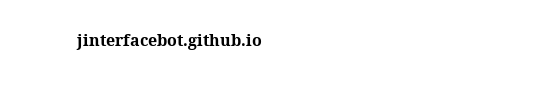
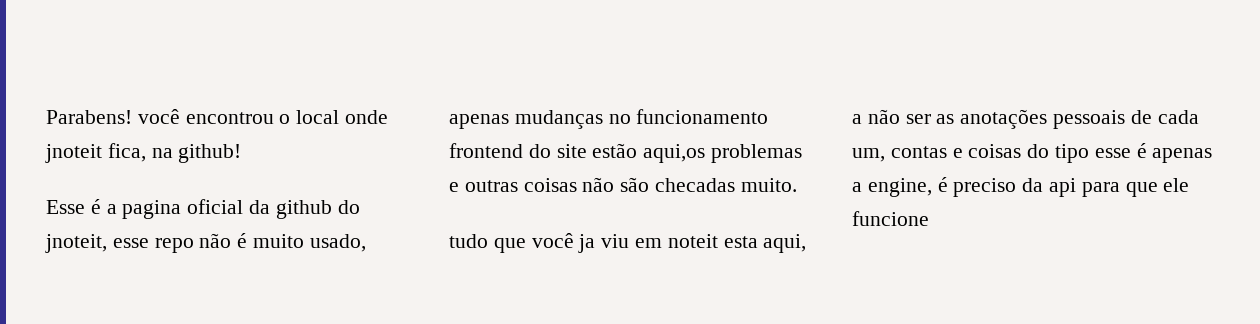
[76,34,262,50] jinterfacebot.github.io -> [46,109,389,124] [45,143,242,163] [46,199,360,219] [45,233,366,253] [449,109,769,129] [449,143,803,163] [449,177,797,192] [449,233,807,253] [852,109,1199,129] [852,143,1213,163] [852,177,1190,197] [852,211,929,226] Parabens! você encontrou o local onde jnoteit fica, na github! // Esse é a pagina oficial da github do jnoteit, esse repo não é muito usado, apenas mudanças no funcionamento frontend do site estão aqui,os problemas e outras coisas não são checadas muito. // tudo que você ja viu em noteit esta aqui, a não ser as anotações pessoais de cada um, contas e coisas do tipo esse é apenas a engine, é preciso da api para que ele funcione

